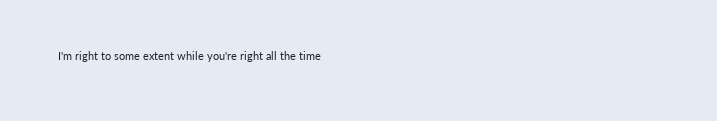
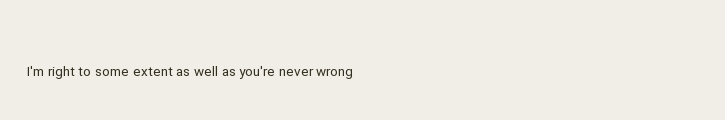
[177,51,321,62] while you're right all the time -> [176,66,354,79] as well as you're never wrong

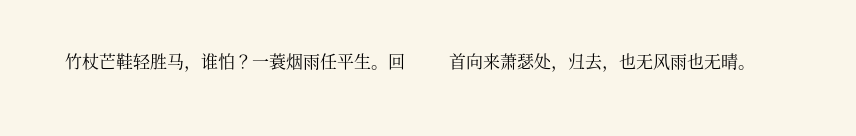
[27,66,354,79] I'm right to some extent as well as you're never wrong -> [65,53,755,72] 竹杖芒鞋轻胜马，谁怕？一蓑烟雨任平生。回首向来萧瑟处，归去，也无风雨也无晴。

